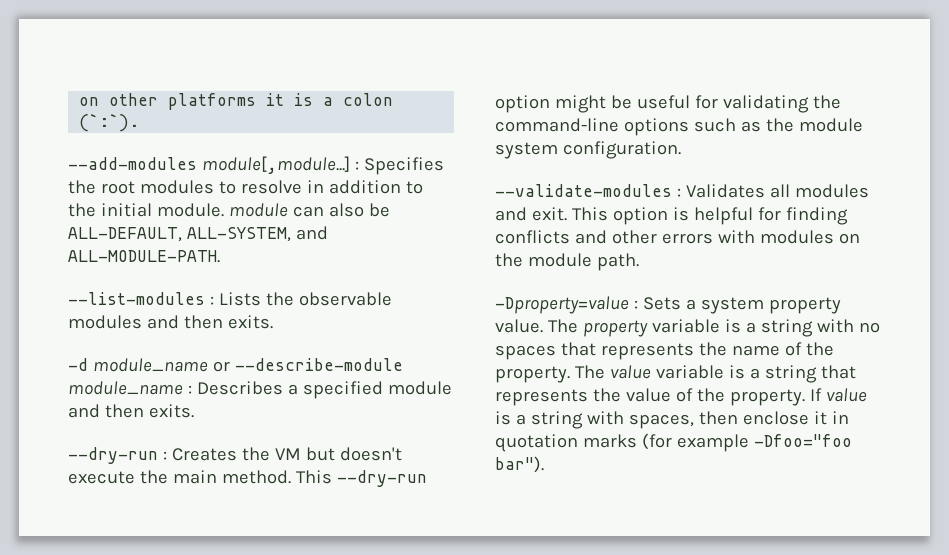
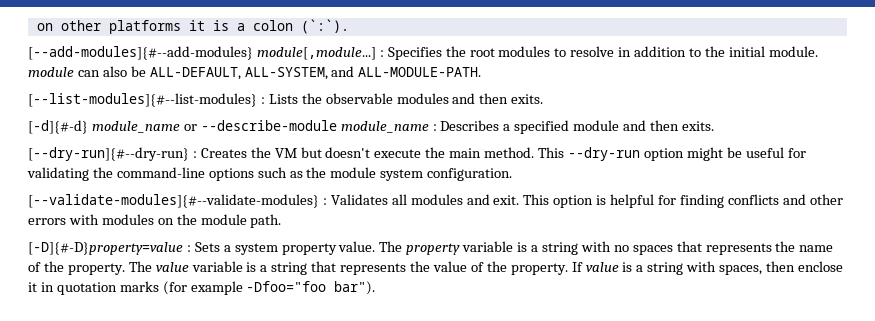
[68,157,197,170] --add-modules -> [28,46,253,60] [--add-modules]{#--add-modules}
[68,292,205,305] --list-modules -> [28,93,257,107] [--list-modules]{#--list-modules}
[68,358,88,371] -d -> [28,120,88,134] [-d]{#-d}
[68,447,158,464] --dry-run -> [28,147,189,161] [--dry-run]{#--dry-run}
[495,184,672,197] --validate-modules -> [28,194,319,208] [--validate-modules]{#--validate-modules}
[495,296,629,314] -Dproperty=value -> [28,242,183,255] [-D]{#-D}property=value

